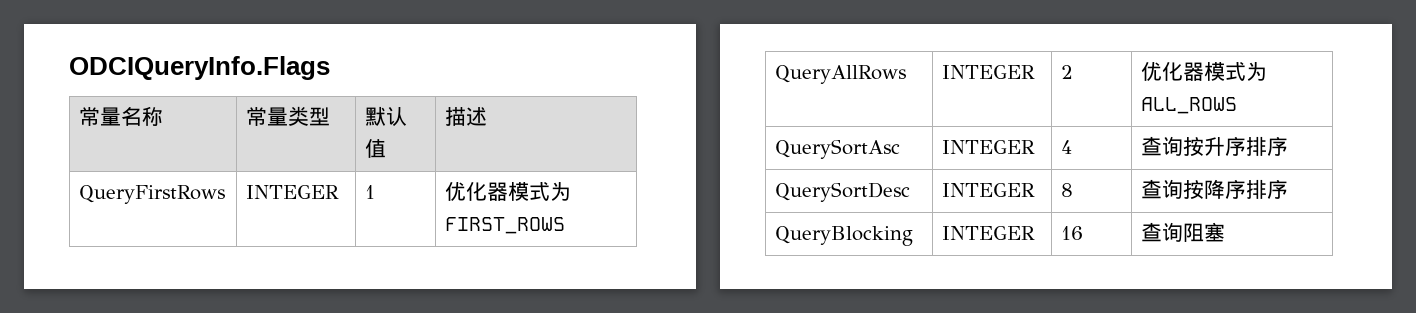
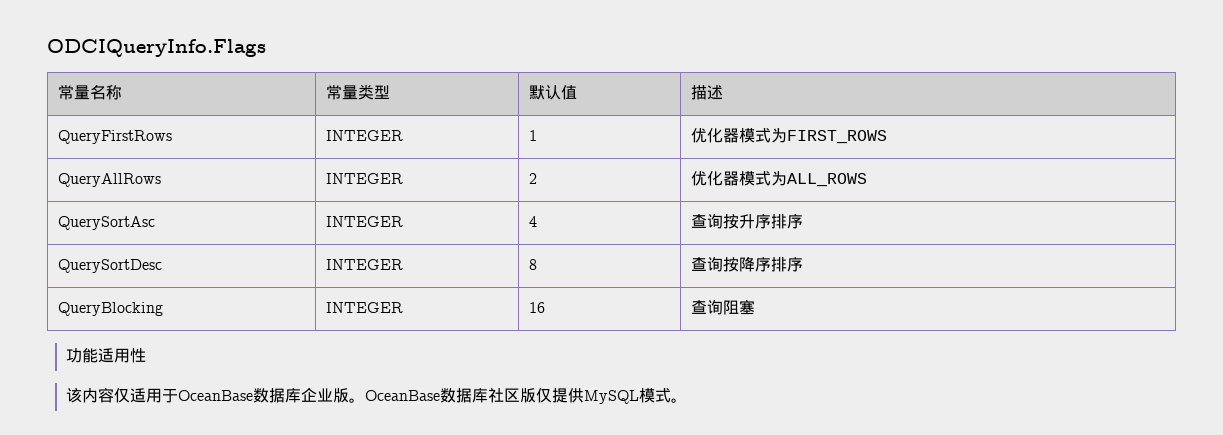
(1226, 232) none -> [66,348,147,363] [66,387,688,404] // 功能适用性 // 该内容仅适用于OceanBase数据库企业版。OceanBase数据库社区版仅提供MySQL模式。

